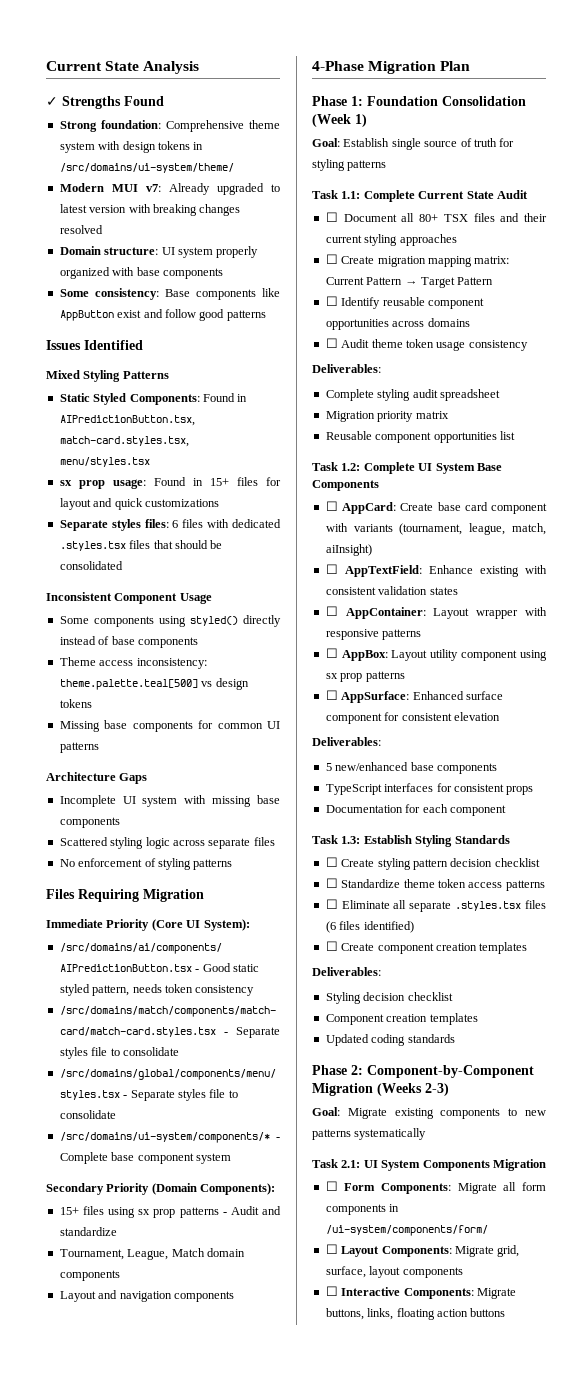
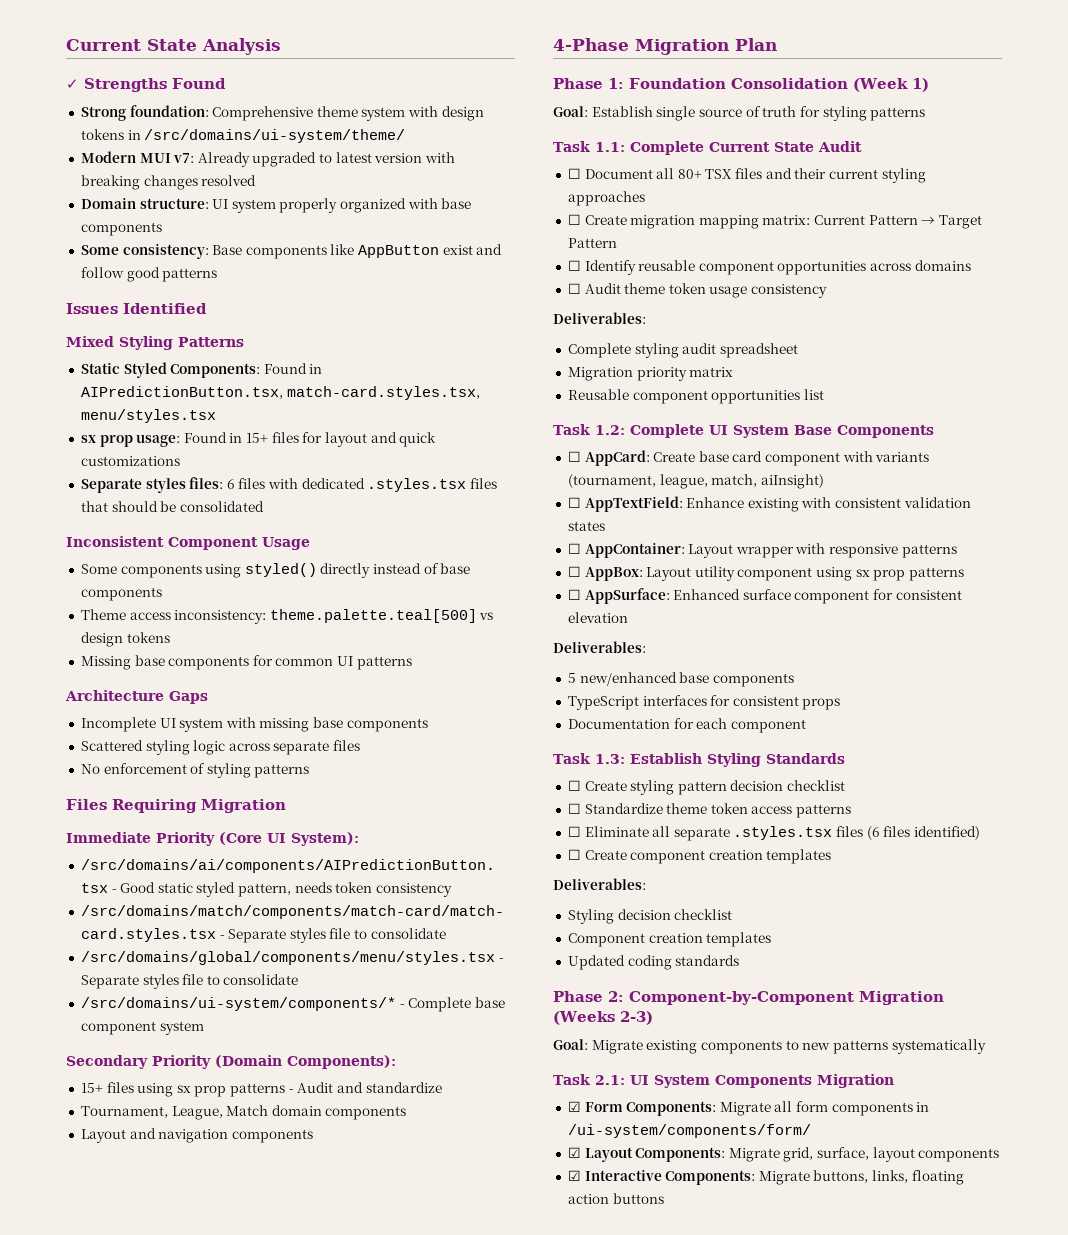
[325,1181,338,1191] ☐ -> [567,1101,581,1112] ☑
[325,1244,338,1254] ☐ -> [567,1147,581,1158] ☑
[325,1286,338,1296] ☐ -> [567,1170,581,1181] ☑

